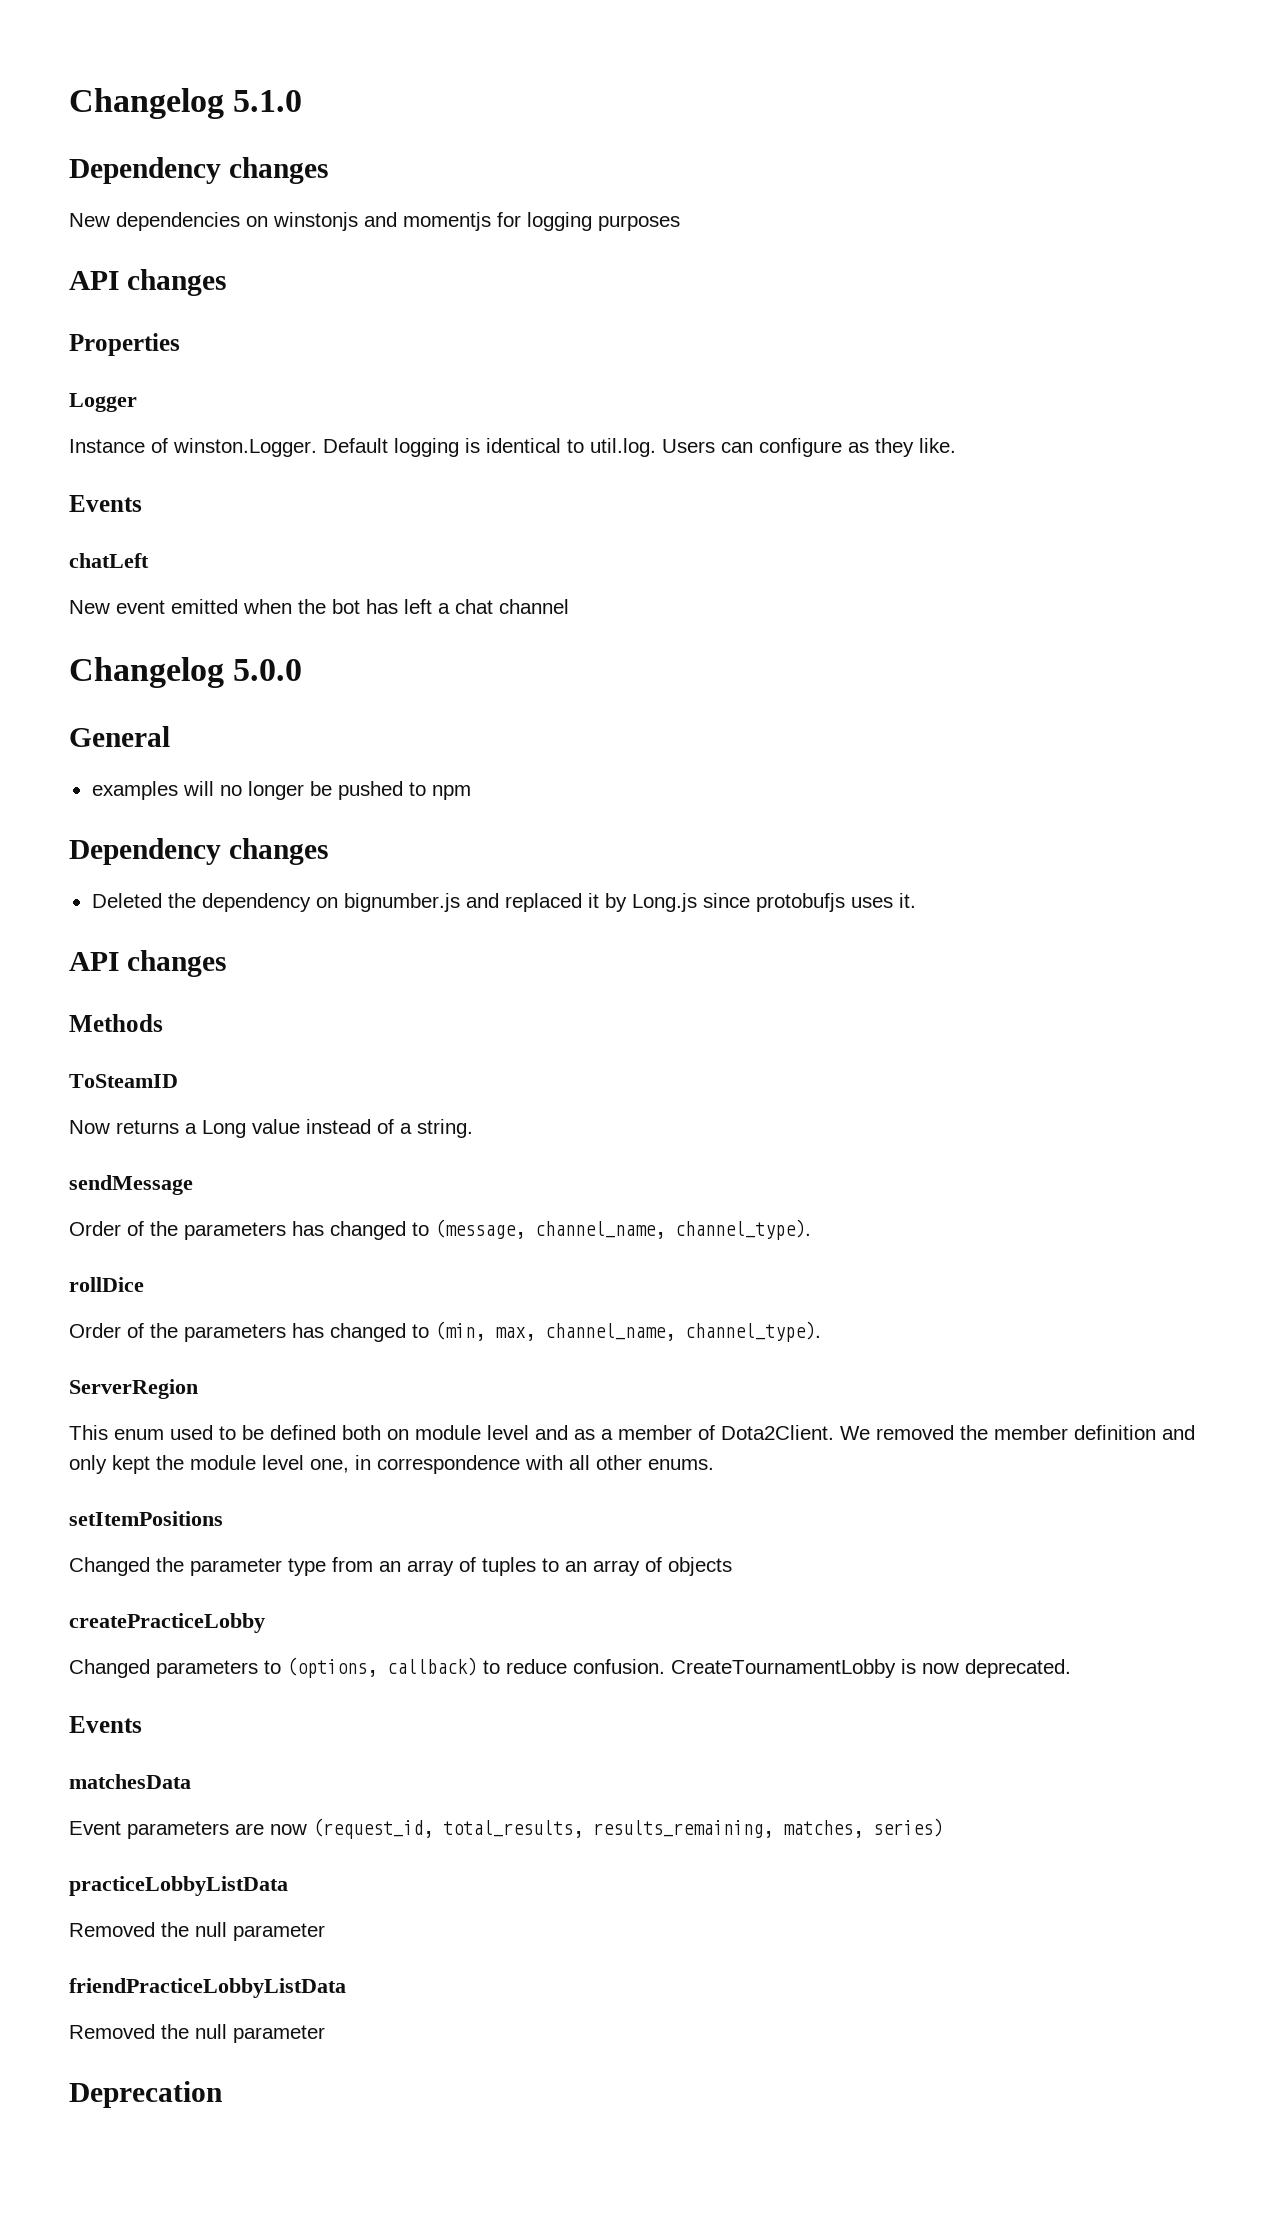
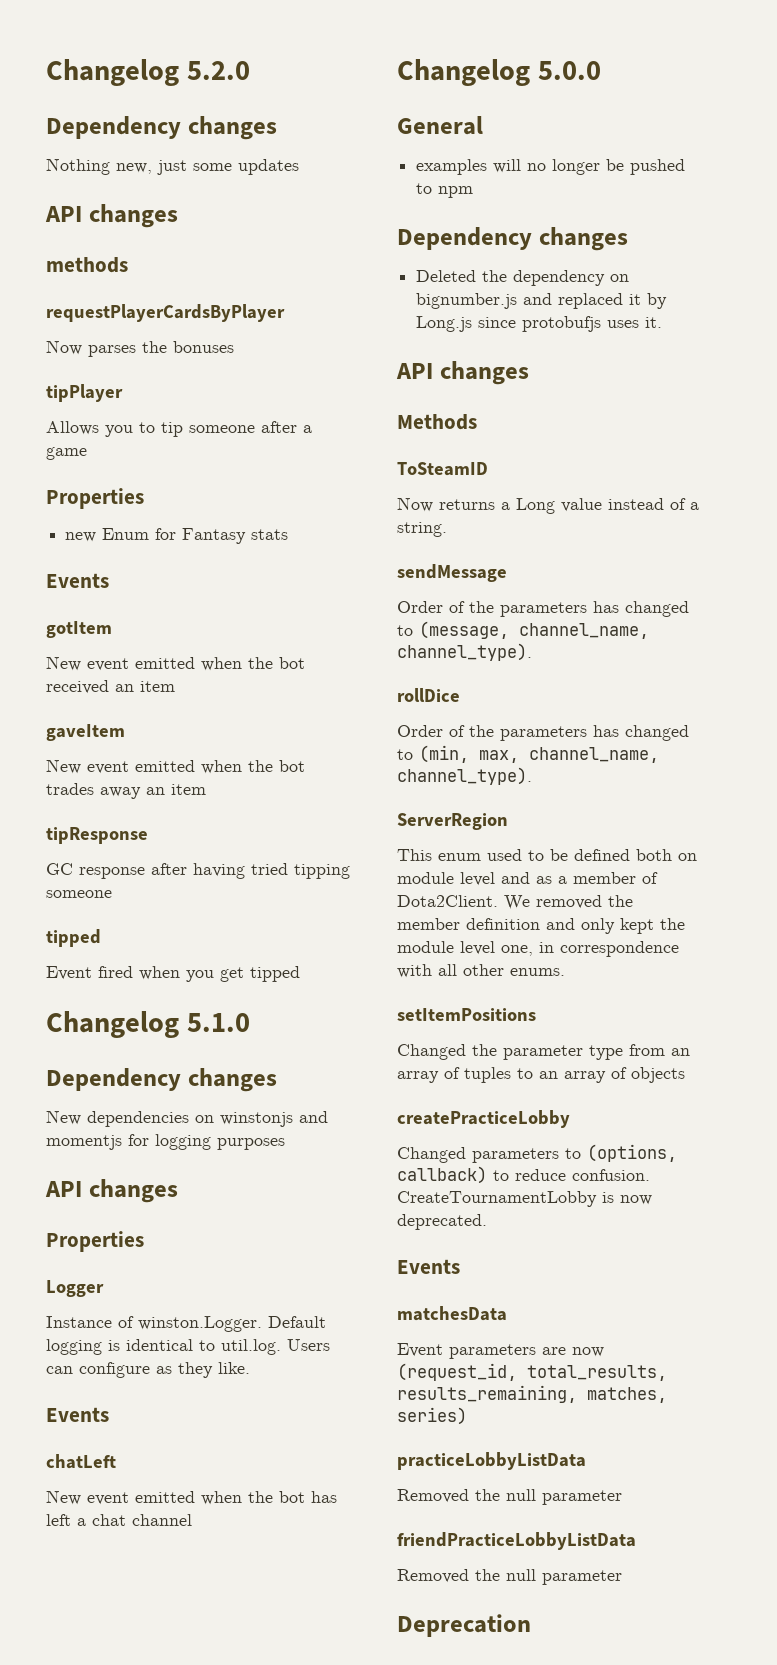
[69,88,224,119] Changelog -> [46,59,250,86] [46,116,277,140] [46,158,299,175] [45,204,178,228] [46,257,128,273] [46,304,285,322] [46,340,234,357] [46,384,123,402] [46,421,312,437] [46,447,87,460] [46,488,144,509] [65,528,289,544] [46,573,109,588] [46,621,112,638] [46,656,305,671] [46,680,175,694] [46,724,125,741] [46,759,305,774] [46,783,206,799] [46,827,148,844] [46,863,350,879] [46,890,112,898] [46,929,101,947] [46,966,300,982] [46,1011,179,1038] Changelog 5.2.0 // Dependency changes // Nothing new, just some updates // API changes // methods // requestPlayerCardsByPlayer // Now parses the bonuses // tipPlayer // Allows you to tip someone after a game // Properties // new Enum for Fantasy stats // Events // gotItem // New event emitted when the bot received an item // gaveItem // New event emitted when the bot trades away an item // tipResponse // GC response after having tried tipping someone // tipped // Event fired when you get tipped // Changelog

